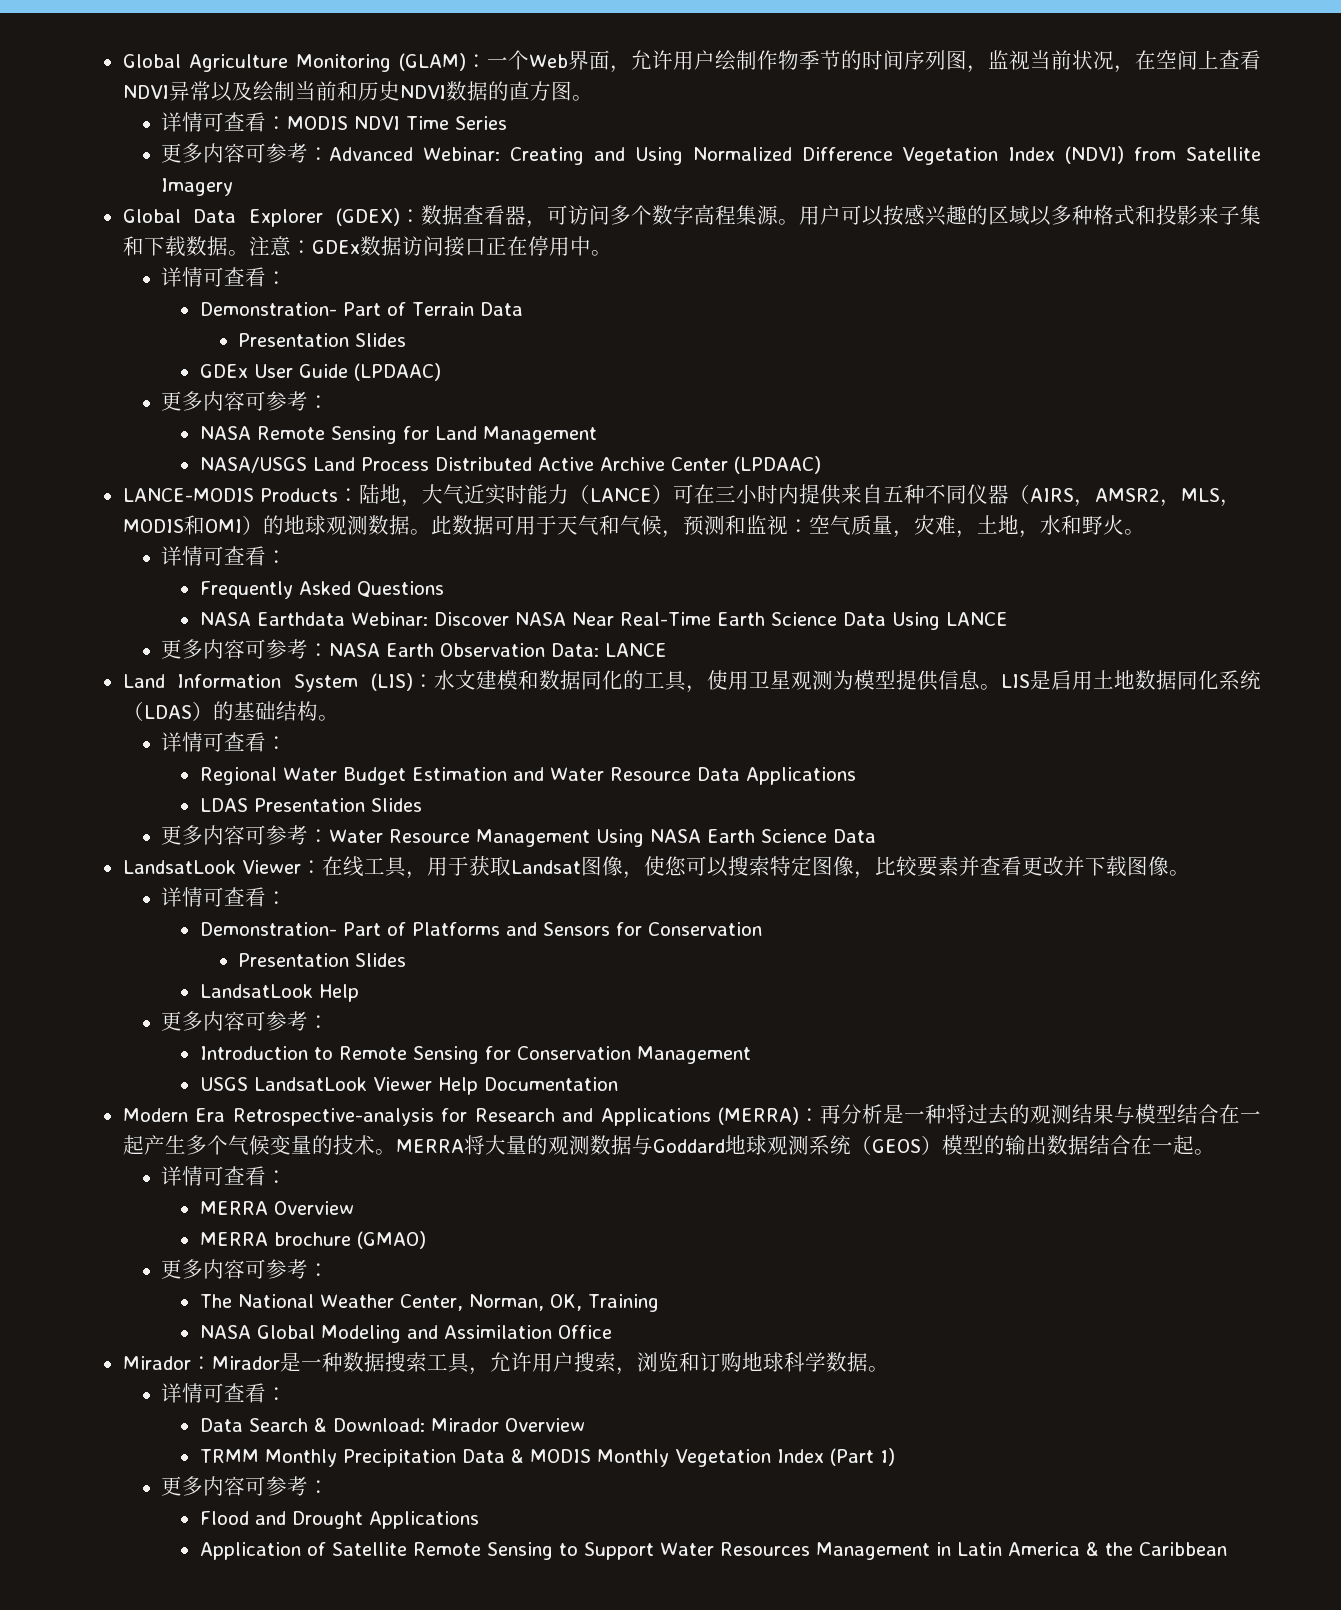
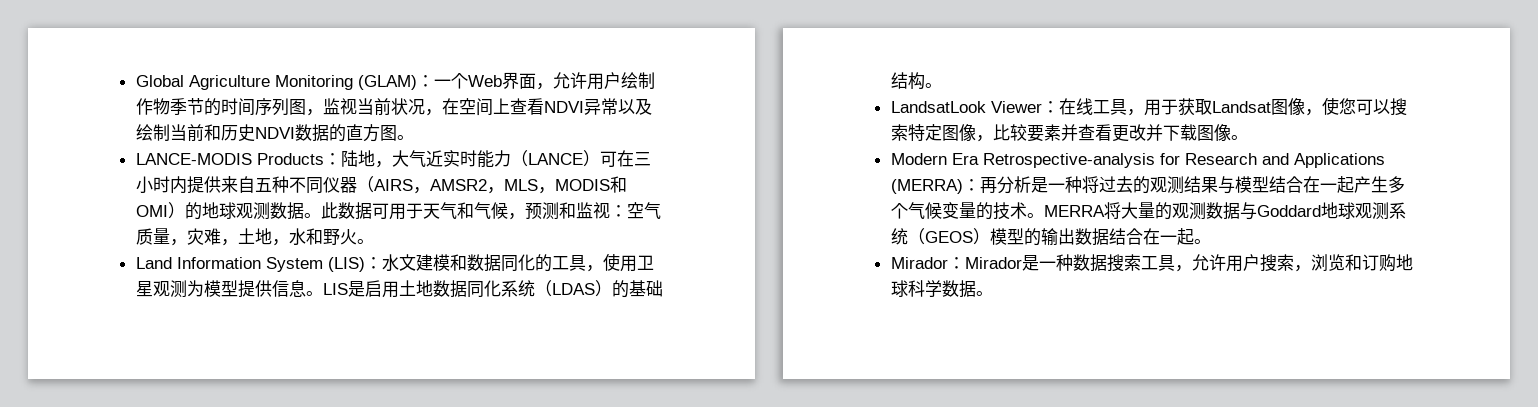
[161,112,508,132] [161,143,1261,165] [161,178,234,196] [122,204,1261,228] [122,236,612,257] [161,267,288,287] [199,302,523,316] [238,333,407,347] [199,363,441,381] [161,391,330,411] [199,426,597,444] [199,456,821,474] // 详情可查看：MODIS NDVI Time Series // 更多内容可参考：Advanced Webinar: Creating and Using Normalized Difference Vegetation Index (NDVI) from Satellite Imagery // Global Data Explorer (GDEX)：数据查看器，可访问多个数字高程集源。用户可以按感兴趣的区域以多种格式和投影来子集和下载数据。注意：GDEx数据访问接口正在停用中。 // 详情可查看： // Demonstration- Part of Terrain Data // Presentation Slides // GDEx User Guide (LPDAAC) // 更多内容可参考： // NASA Remote Sensing for Land Management // NASA/USGS Land Process Distributed Active Archive Center (LPDAAC) -> (414, 137) none
[161,546,288,566] [199,581,444,599] [199,612,1008,630] [161,639,668,659] // 详情可查看： // Frequently Asked Questions // NASA Earthdata Webinar: Discover NASA Near Real-Time Earth Science Data Using LANCE // 更多内容可参考：NASA Earth Observation Data: LANCE -> (374, 241) none
[161,732,288,752] [199,767,856,785] [199,798,422,812] [161,825,877,847] // 详情可查看： // Regional Water Budget Estimation and Water Resource Data Applications // LDAS Presentation Slides // 更多内容可参考：Water Resource Management Using NASA Earth Science Data -> (942, 85) none
[161,887,288,907] [199,922,762,936] [238,953,407,967] [199,984,359,1002] [161,1011,330,1031] [199,1046,751,1064] [199,1077,618,1095] // 详情可查看： // Demonstration- Part of Platforms and Sensors for Conservation // Presentation Slides // LandsatLook Help // 更多内容可参考： // Introduction to Remote Sensing for Conservation Management // USGS LandsatLook Viewer Help Documentation -> (1248, 137) none
[161,1166,288,1186] [199,1201,354,1215] [199,1231,426,1249] [161,1259,330,1279] [199,1294,659,1312] [199,1325,612,1343] // 详情可查看： // MERRA Overview // MERRA brochure (GMAO) // 更多内容可参考： // The National Weather Center, Norman, OK, Training // NASA Global Modeling and Assimilation Office -> (1211, 241) none
[161,1383,288,1403] [199,1417,585,1432] [199,1448,895,1467] [161,1476,330,1496] [199,1511,479,1529] [199,1541,1227,1560] // 详情可查看： // Data Search & Download: Mirador Overview // TRMM Monthly Precipitation Data & MODIS Monthly Vegetation Index (Part 1) // 更多内容可参考： // Flood and Drought Applications // Application of Satellite Remote Sensing to Support Water Resources Management in Latin America & the Caribbean -> (993, 293) none

